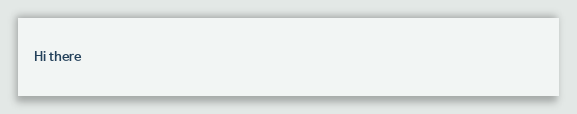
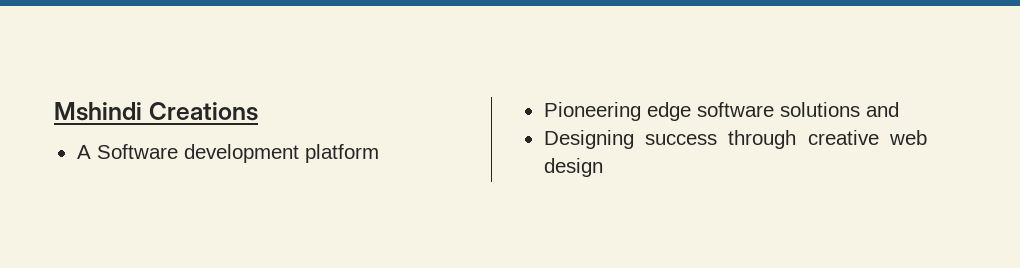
[34,51,83,61] Hi there -> [54,102,258,121] [76,144,379,163] [543,102,899,121] [543,130,927,149] [543,158,603,177] Mshindi Creations // A Software development platform // Pioneering edge software solutions and // Designing success through creative web design

